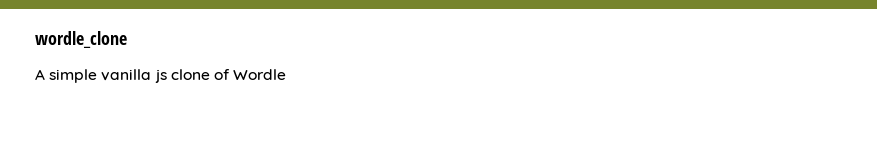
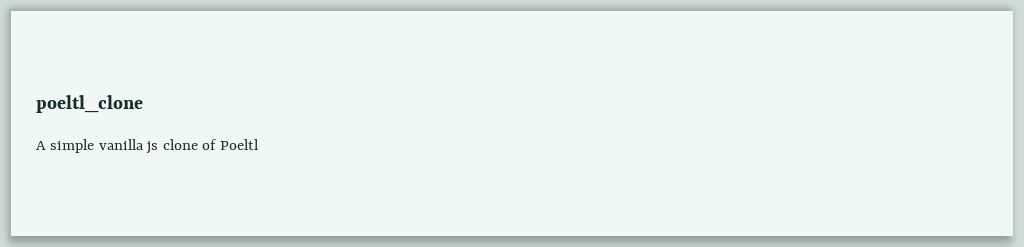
[35,31,127,48] wordle_clone -> [36,95,143,113] poeltl_clone
[233,69,287,80] Wordle -> [219,139,259,150] Poeltl

